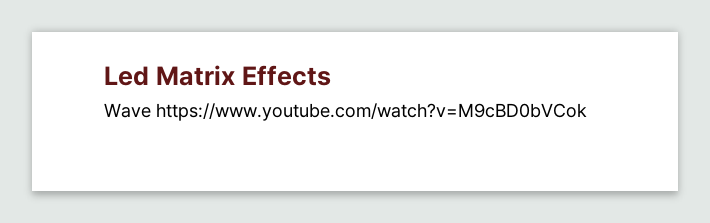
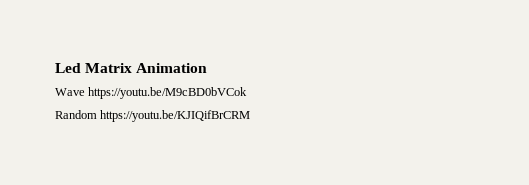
[242,65,332,86] Effects -> [136,63,208,73] Animation
[156,103,587,121] https://www.youtube.com/watch?v=M9cBD0bVCok -> [88,87,248,99] [55,110,251,122] https://youtu.be/M9cBD0bVCok // Random https://youtu.be/KJIQifBrCRM

